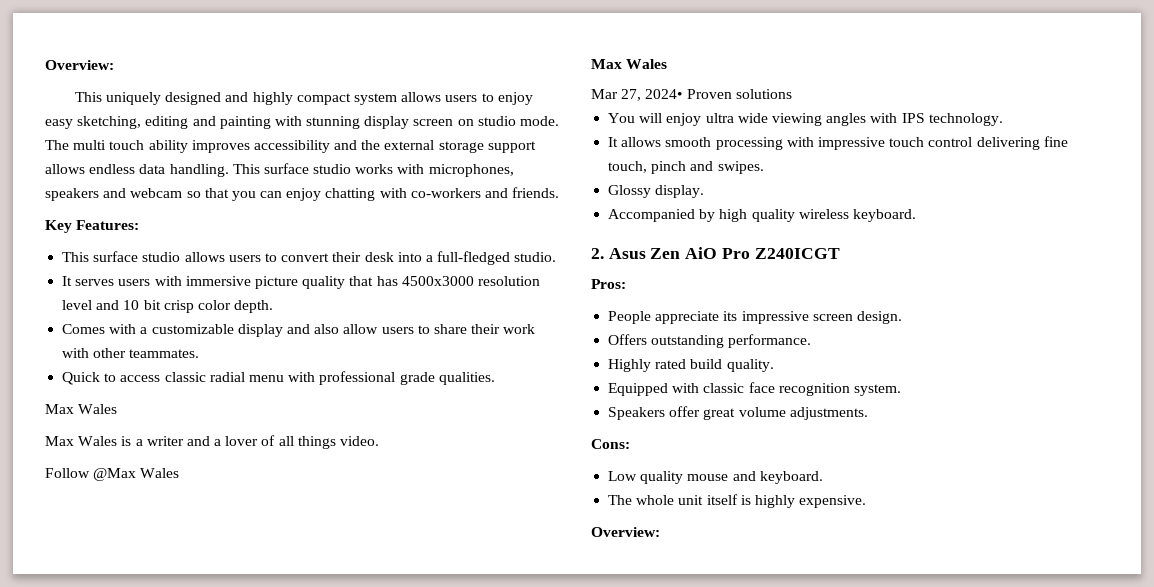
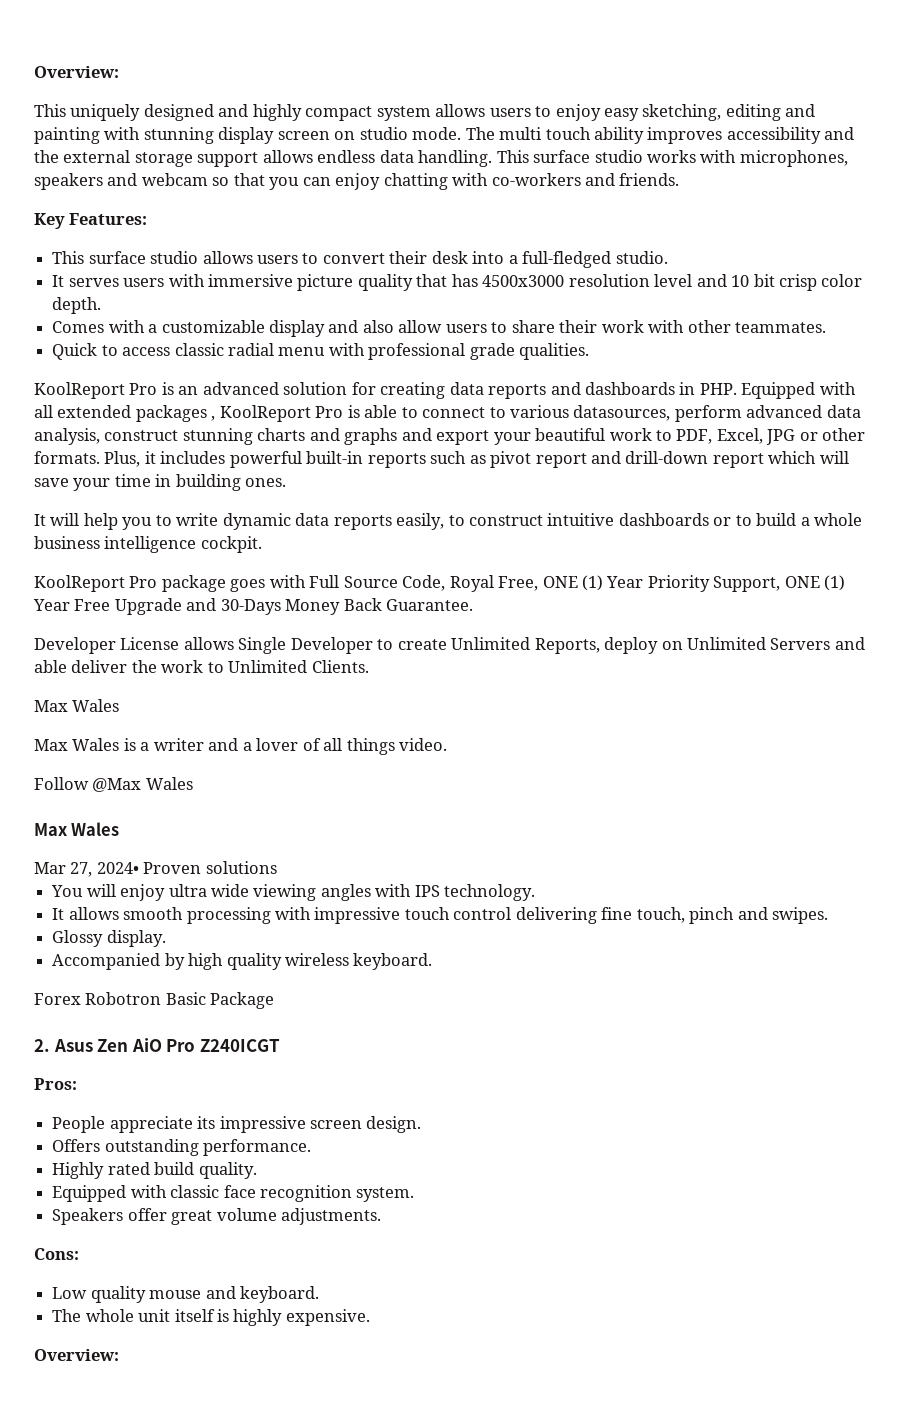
(495, 378) none -> [34,382,856,399] [34,405,861,422] [34,428,866,445] [34,451,849,468] [34,474,287,491] [34,513,863,530] [34,536,262,553] [34,575,846,592] [33,598,474,615] [34,637,865,654] [34,660,369,673] // KoolReport Pro is an advanced solution for creating data reports and dashboards in PHP. Equipped with all extended packages , KoolReport Pro is able to connect to various datasources, perform advanced data analysis, construct stunning charts and graphs and export your beautiful work to PDF, Excel, JPG or other formats. Plus, it includes powerful built-in reports such as pivot report and drill-down report which will save your time in building ones. // It will help you to write dynamic data reports easily, to construct intuitive dashboards or to build a whole business intelligence cockpit. // KoolReport Pro package goes with Full Source Code, Royal Free, ONE (1) Year Priority Support, ONE (1) Year Free Upgrade and 30-Days Money Back Guarantee. // Developer License allows Single Developer to create Unlimited Reports, deploy on Unlimited Servers and able deliver the work to Unlimited Clients.
(916, 215) none -> [34,992,275,1009] // Forex Robotron Basic Package

